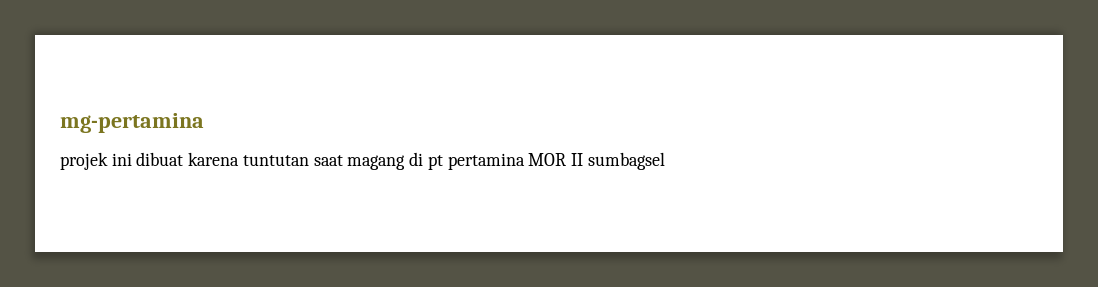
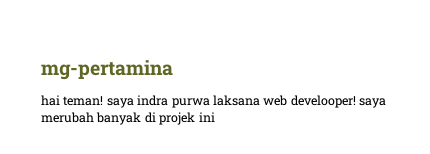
[60,152,665,170] projek ini dibuat karena tuntutan saat magang di pt pertamina MOR II sumbagsel -> [41,95,386,108] [41,112,215,125] hai teman! saya indra purwa laksana web develooper! saya merubah banyak di projek ini

